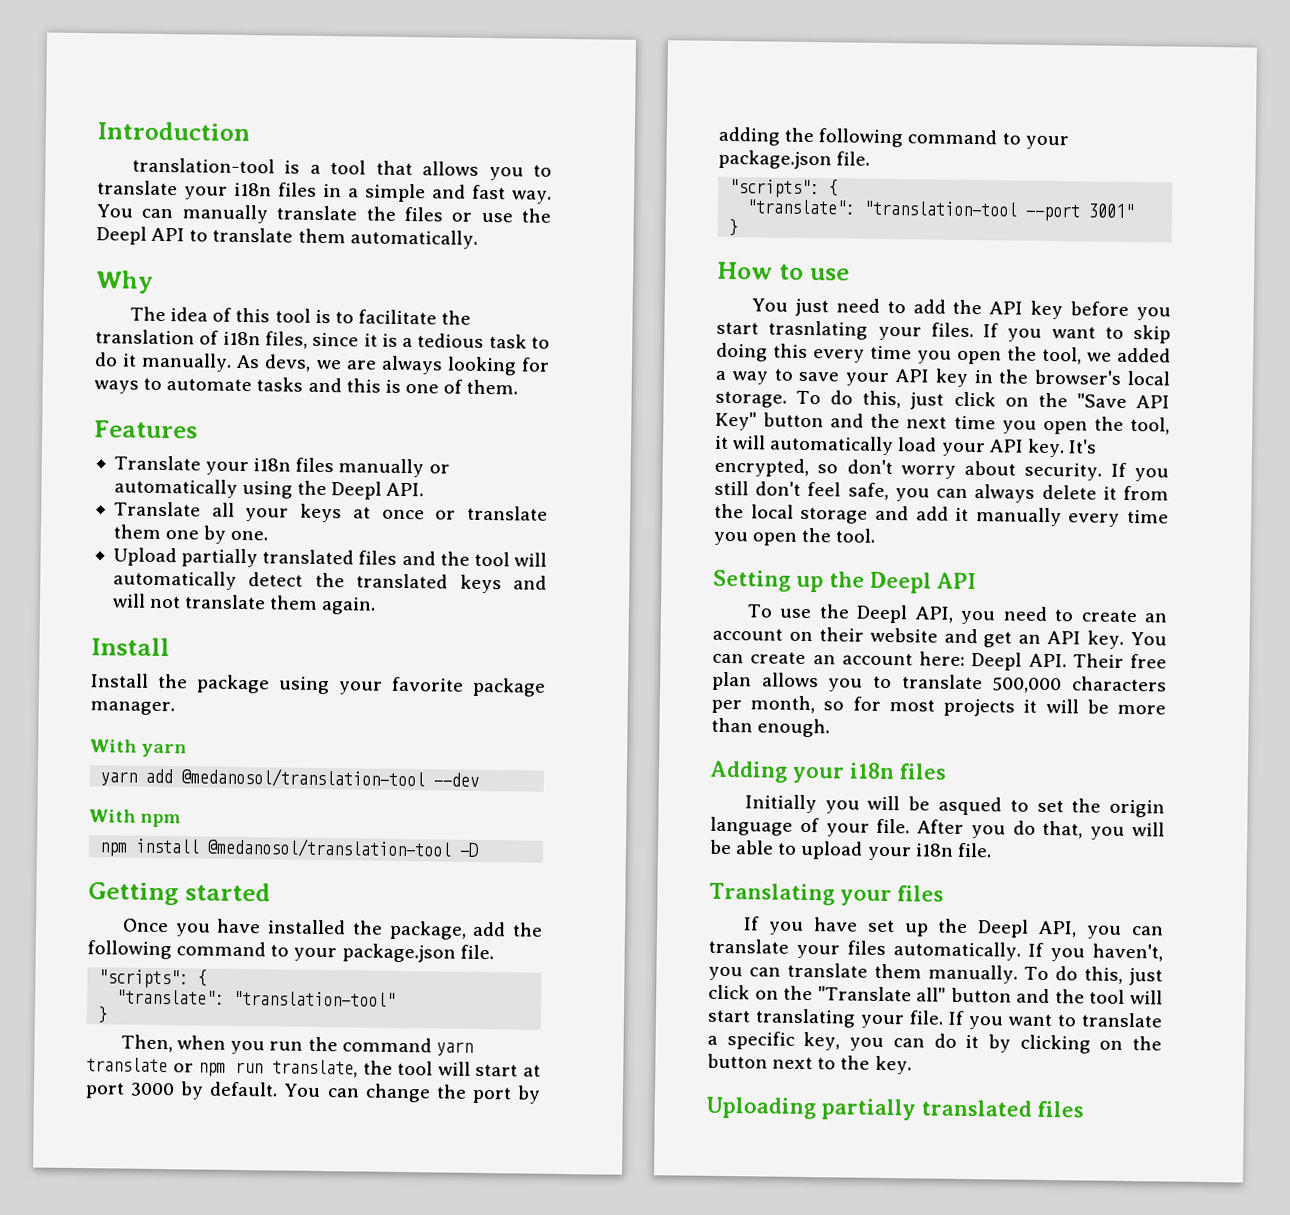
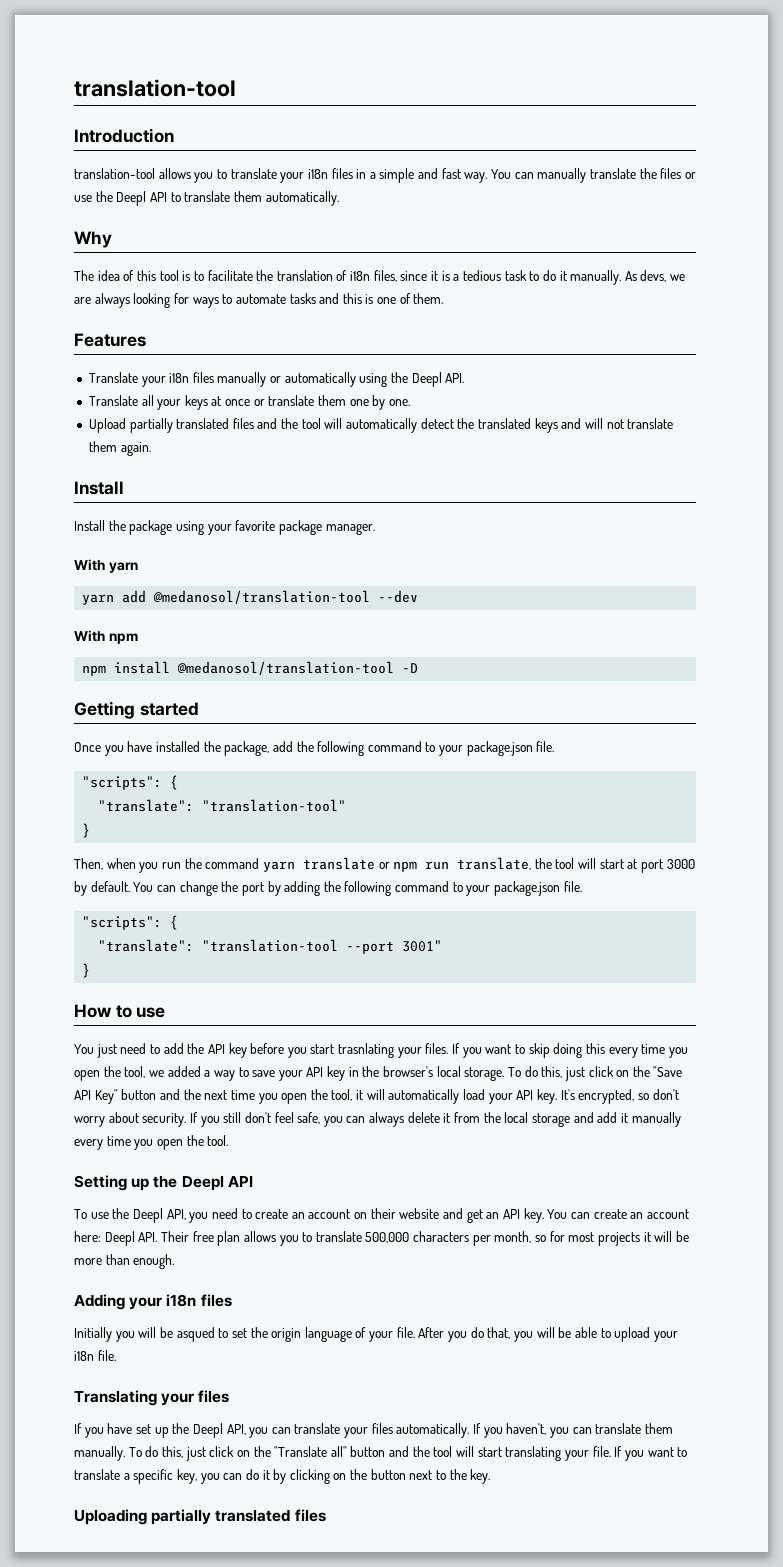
(97, 131) none -> [74,79,236,97] translation-tool //
[284,160,413,176] is a tool that -> (155, 173) none

